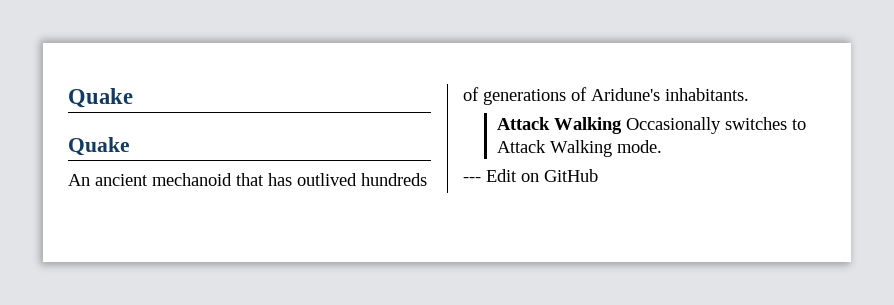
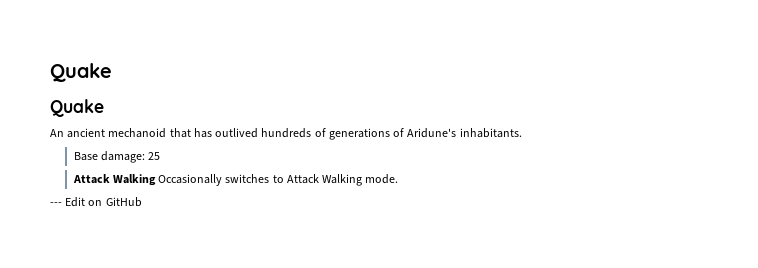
(749, 94) none -> [73,151,161,163] // Base damage: 25

